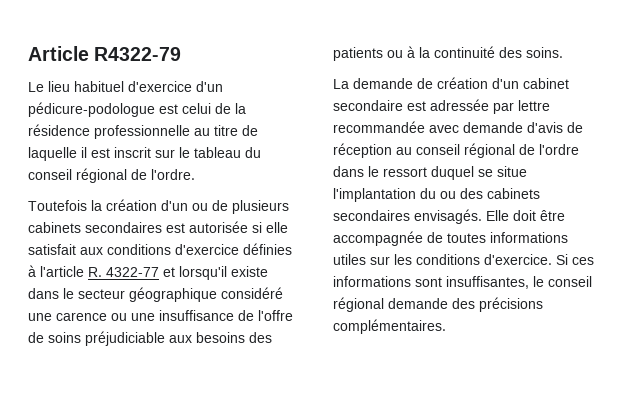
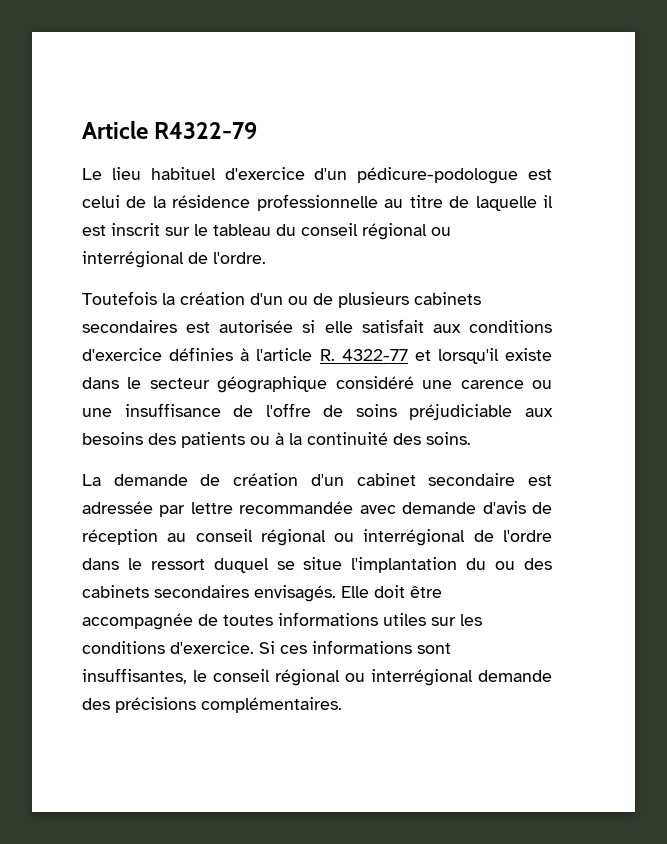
(127, 175) none -> [431,227,451,236] [82,251,184,268] ou interrégional
(515, 150) none -> [334,529,466,546] ou interrégional
(384, 304) none -> [345,669,473,686] ou interrégional

